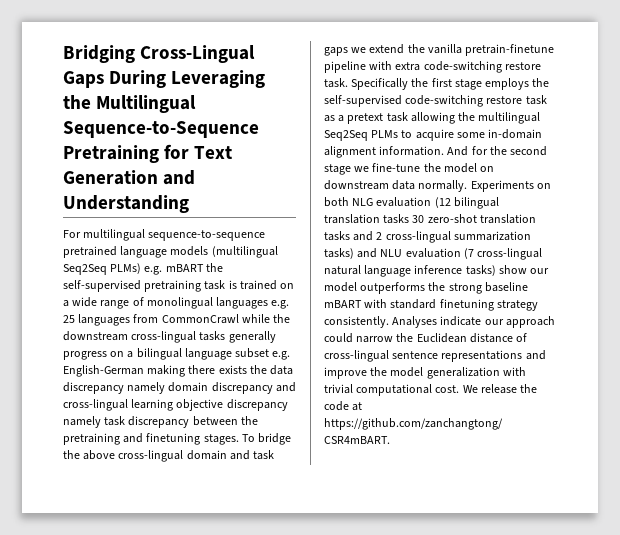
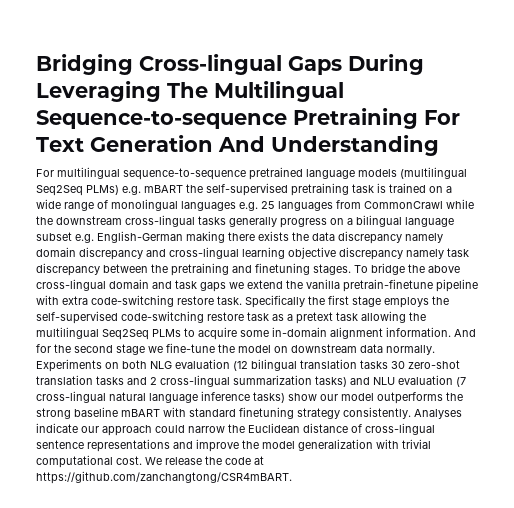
[140,45,256,63] Cross-Lingual -> [139,54,282,75] Cross-lingual
[63,95,197,113] [63,121,259,138] [63,144,190,163] the Multilingual Sequence-to-Sequence Pretraining for -> [167,81,344,102] [36,108,460,129] The Multilingual Sequence-to-sequence Pretraining For
[163,170,196,185] and -> [218,136,265,152] And

